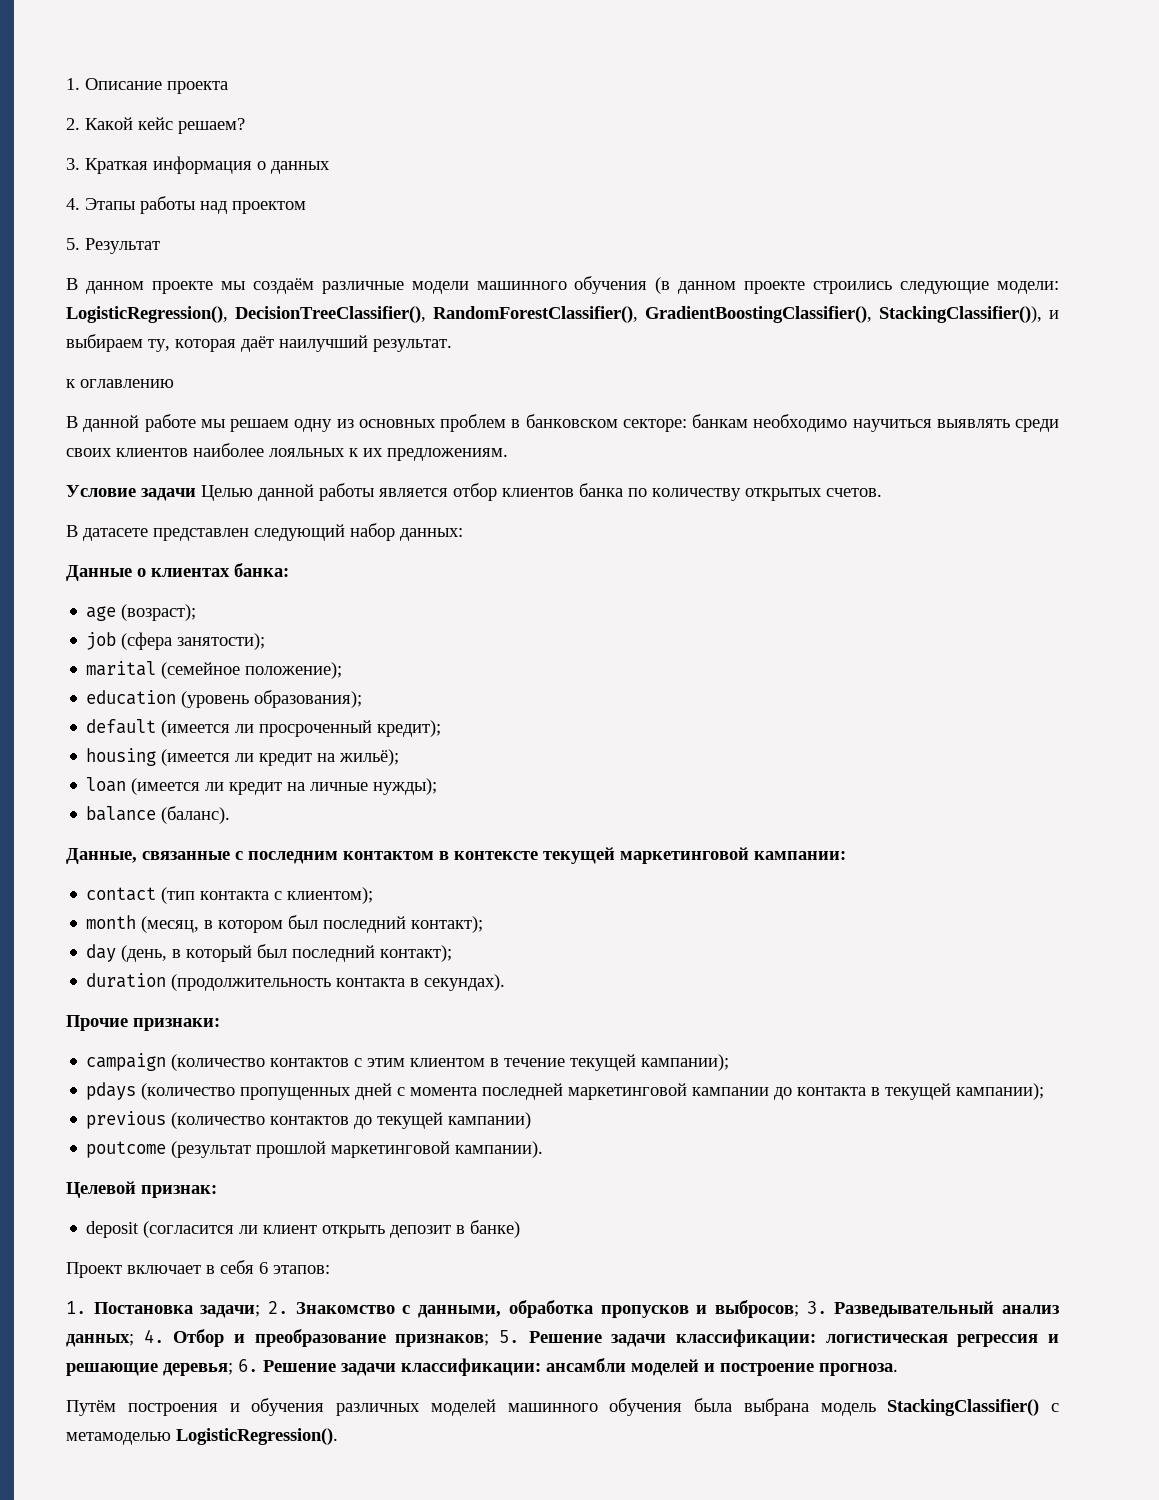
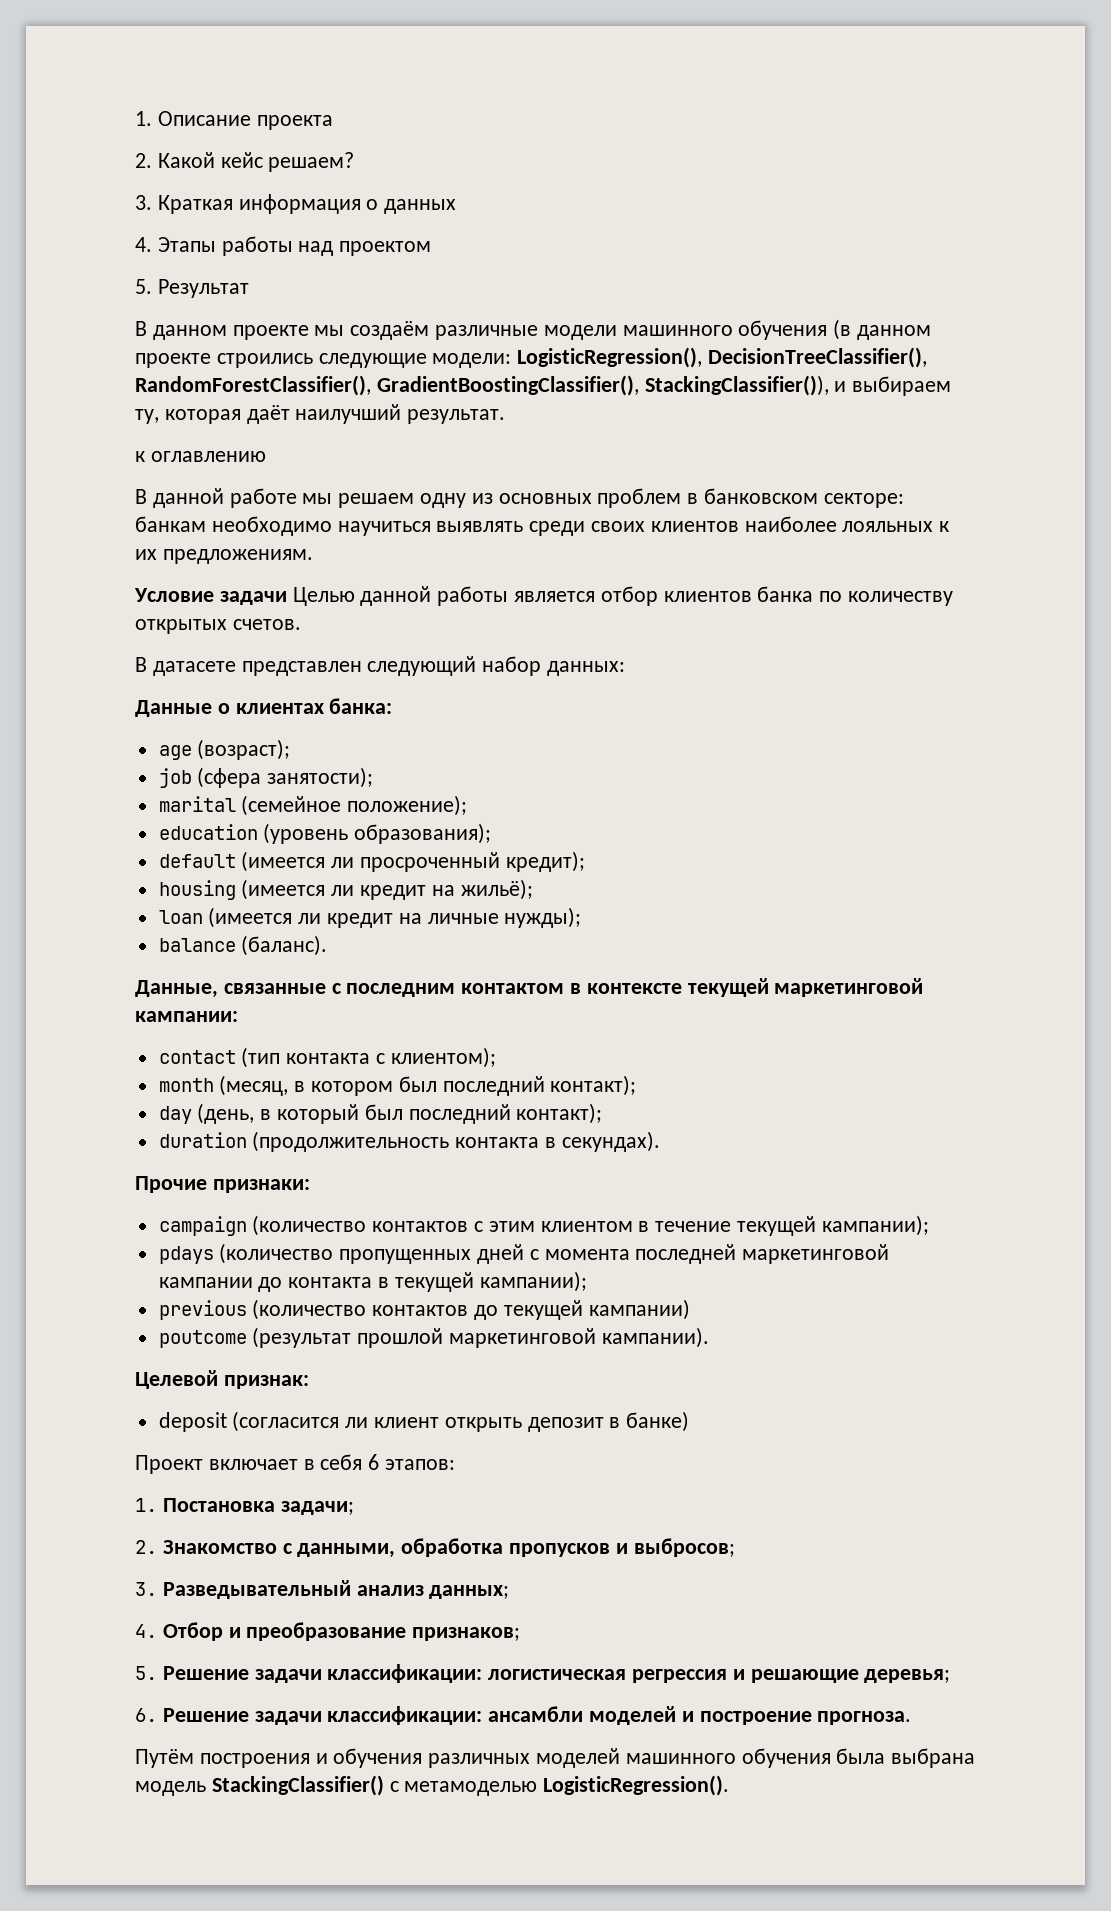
(261, 1311) none -> (354, 1508) //
(799, 1309) none -> (735, 1547) //
(134, 1340) none -> (510, 1592) //
(490, 1340) none -> (521, 1634) //
(233, 1369) none -> (951, 1676) //

